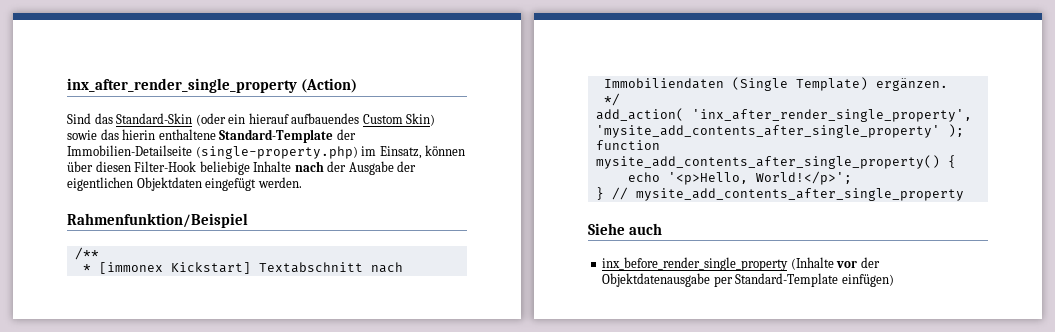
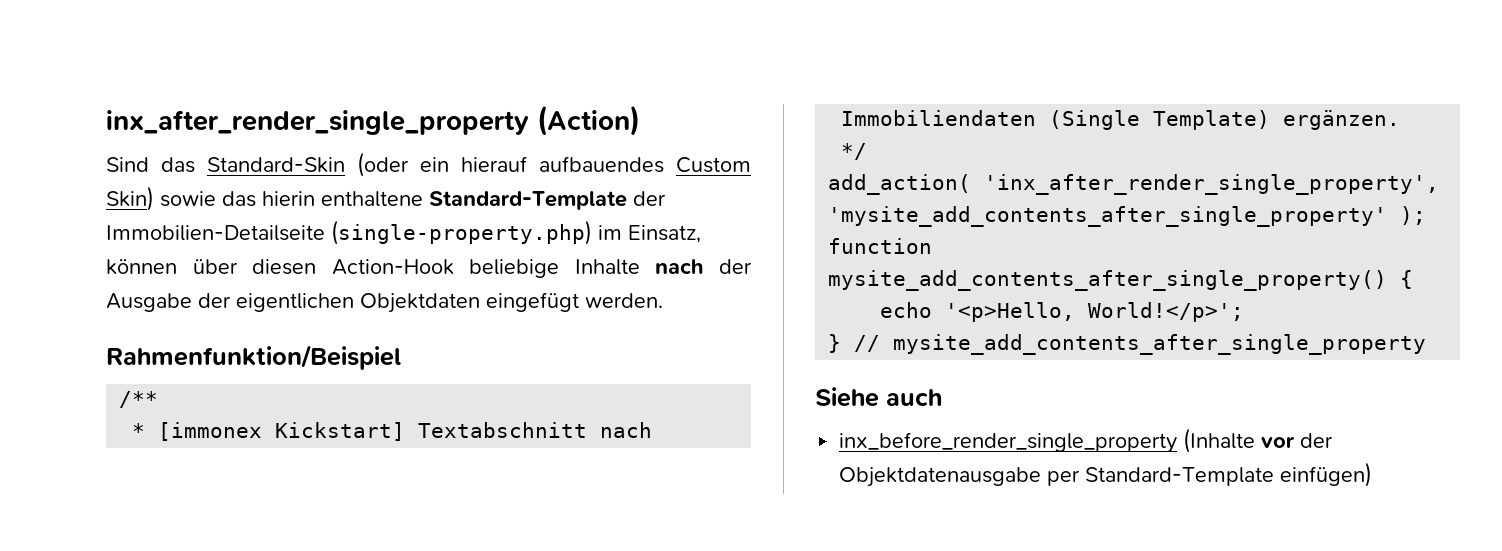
[134,161,197,172] Filter-Hook -> [331,259,454,275] Action-Hook

